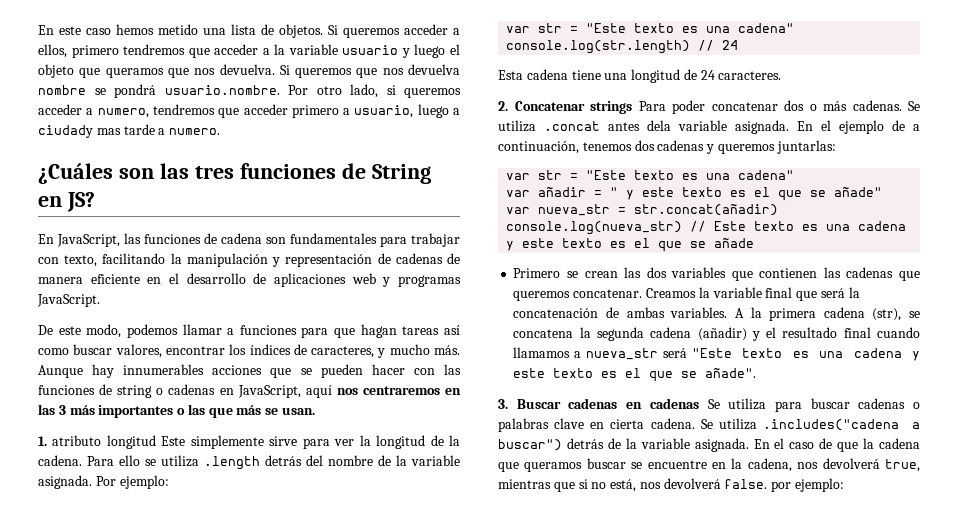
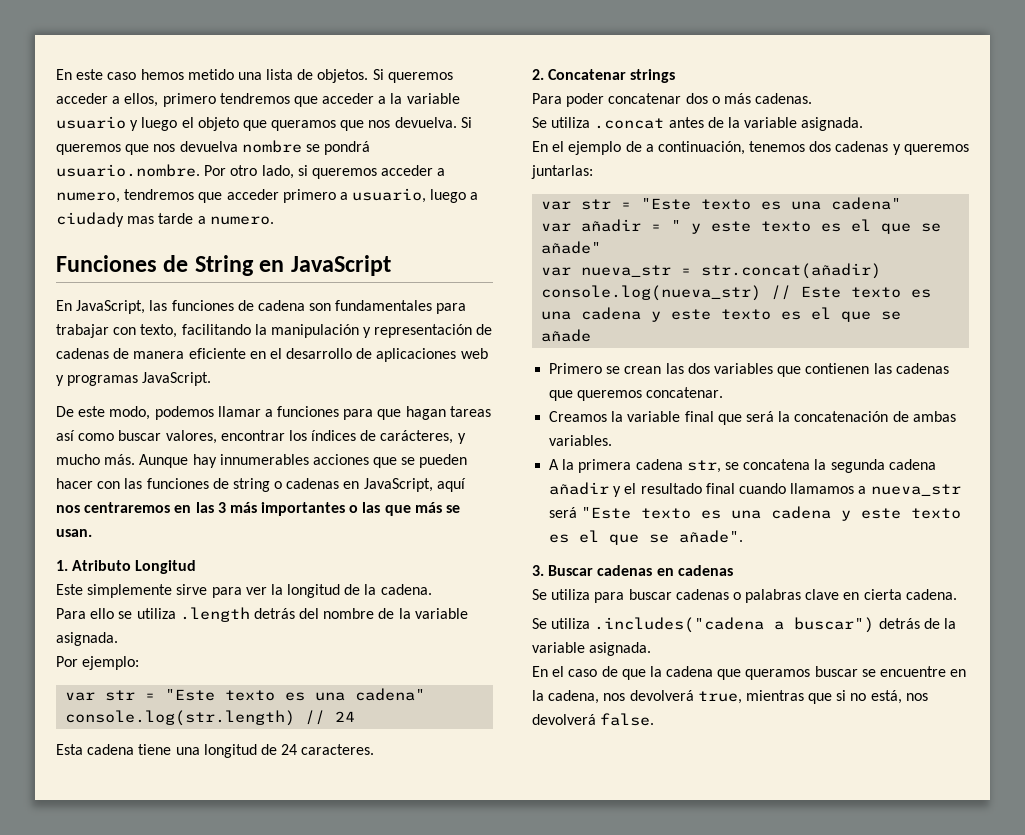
[38,163,336,184] ¿Cuáles son las tres funciones -> [56,255,157,272] Funciones
[66,192,95,212] JS? -> [290,255,391,276] JavaScript
[311,346,375,358] caracteres, -> [380,430,454,444] carácteres,
[52,435,156,449] atributo longitud -> [72,560,197,574] Atributo Longitud //
(82, 460) none -> (432, 589) //
(92, 482) none -> (118, 639) //
(632, 107) none -> (676, 76) //
(902, 105) none -> (813, 98) //
[647,120,789,134] dela variable asignada. -> [707,117,864,131] de la variable asignada. //
(643, 293) none -> (724, 392) //
(728, 312) none -> (613, 440) //
[872,308,902,321] (str), -> [686,460,721,473] str,
[697,327,747,341] (añadir) -> [549,482,610,495] añadir
(699, 403) none -> (733, 570) //
(695, 423) none -> (957, 594) //
(749, 445) none -> (652, 649) //
[771,478,845,492] por ejemplo: -> (655, 719) none

